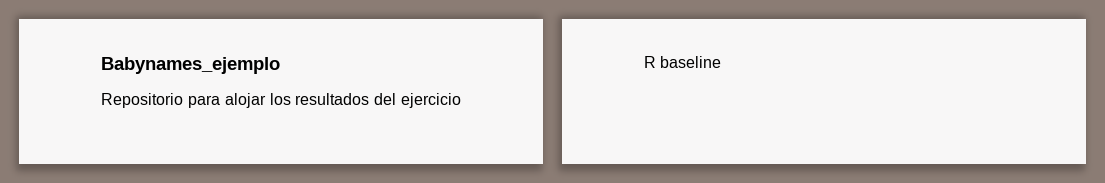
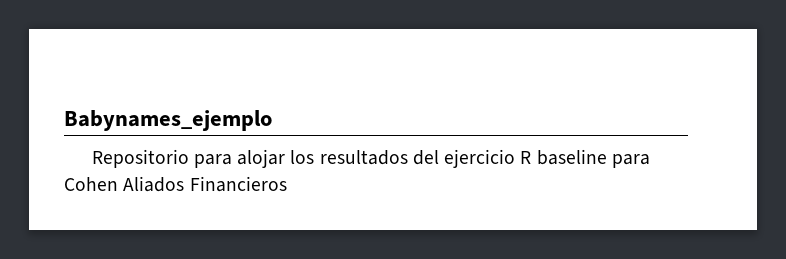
(722, 62) none -> [611,154,650,168] [64,176,287,192] para Cohen Aliados Financieros

